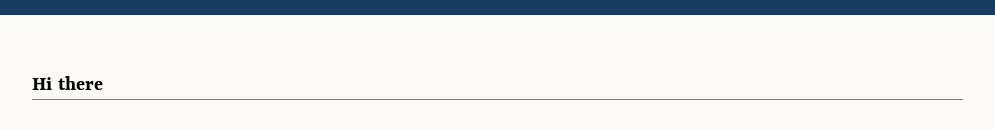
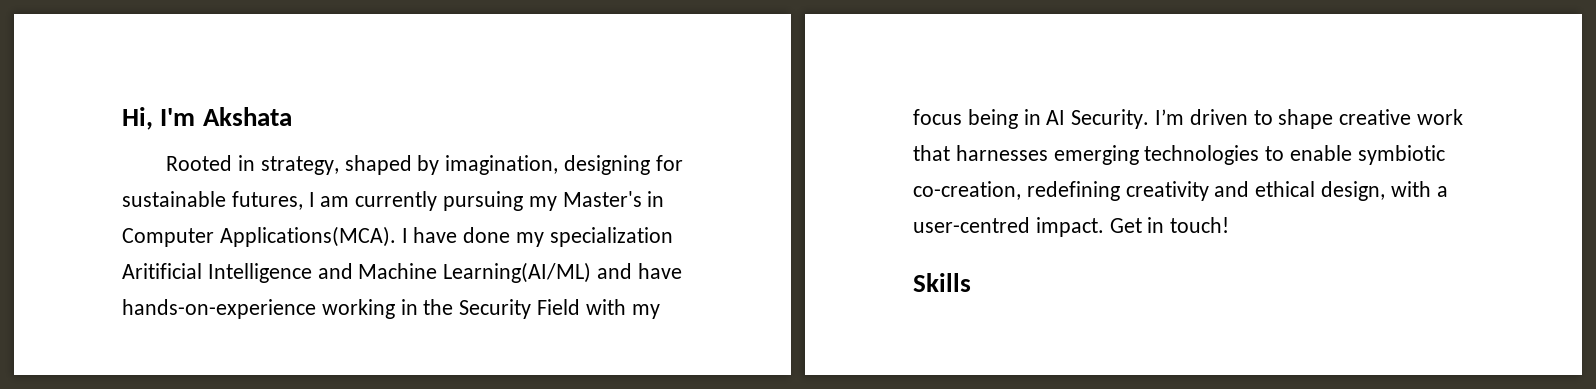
[32,76,103,90] Hi there -> [122,107,292,130] [166,155,683,175] [122,191,665,211] [122,226,673,247] [122,262,682,283] [122,299,660,319] [913,109,1464,129] [913,145,1445,165] [913,181,1448,201] [913,217,1230,237] [913,273,971,292] Hi, I'm Akshata // Rooted in strategy, shaped by imagination, designing for sustainable futures, I am currently pursuing my Master's in Computer Applications(MCA). I have done my specialization Aritificial Intelligence and Machine Learning(AI/ML) and have hands-on-experience working in the Security Field with my focus being in AI Security. I’m driven to shape creative work that harnesses emerging technologies to enable symbiotic co-creation, redefining creativity and ethical design, with a user-centred impact. Get in touch! // Skills

